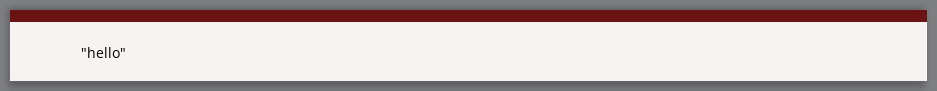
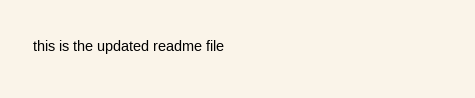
[81,47,126,58] "hello" -> [33,40,224,54] this is the updated readme file

